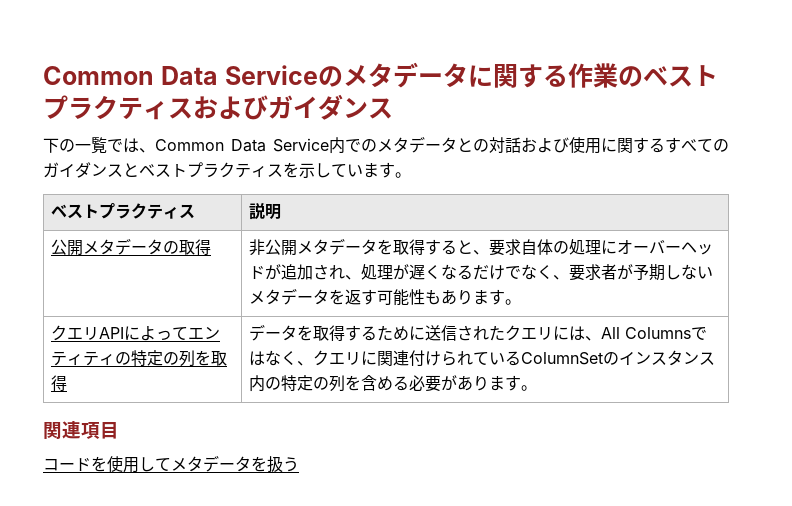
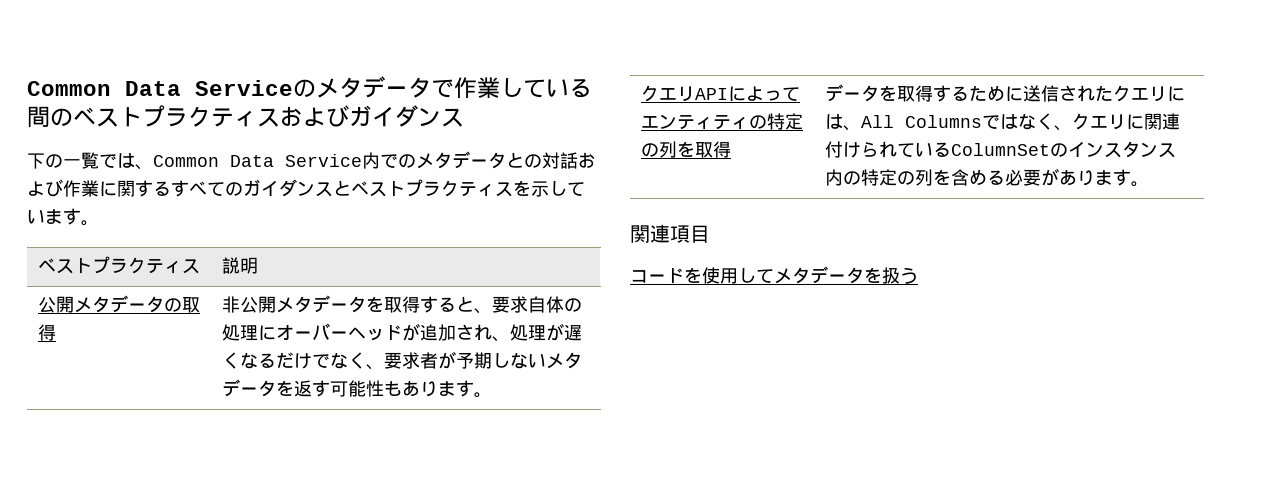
[467,63,618,88] に関する作業 -> [431,77,592,99] [27,106,50,128] で作業している間
[569,137,601,154] 使用 -> [63,180,99,197] 作業

